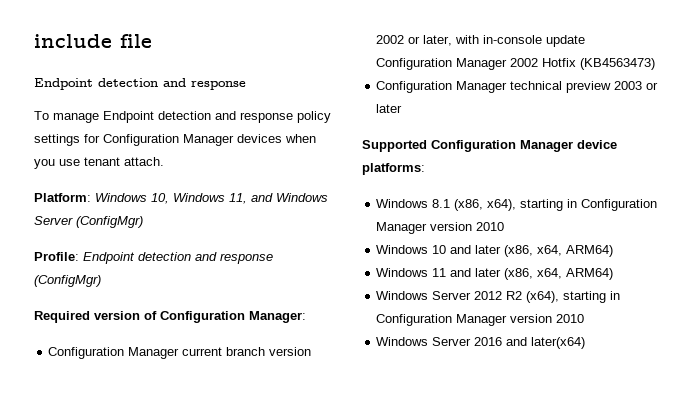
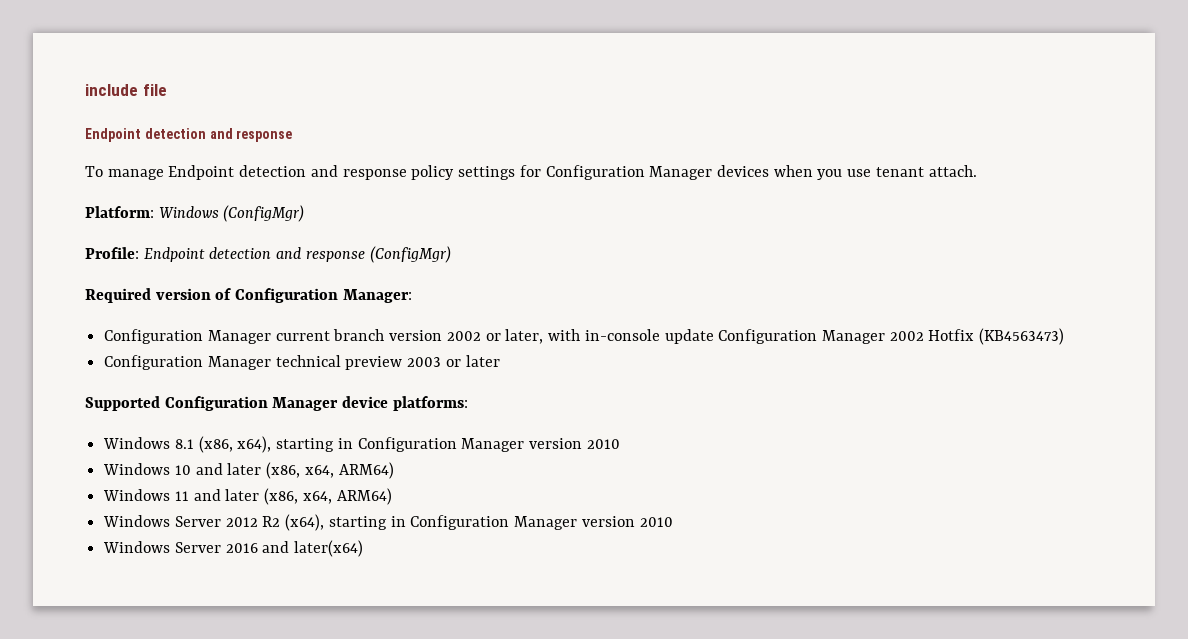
[151,193,328,204] [34,216,73,225] 10, Windows 11, and Windows Server -> (219, 212) none

